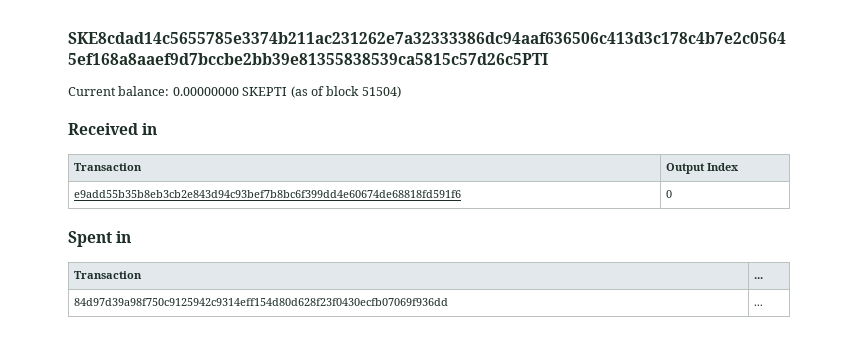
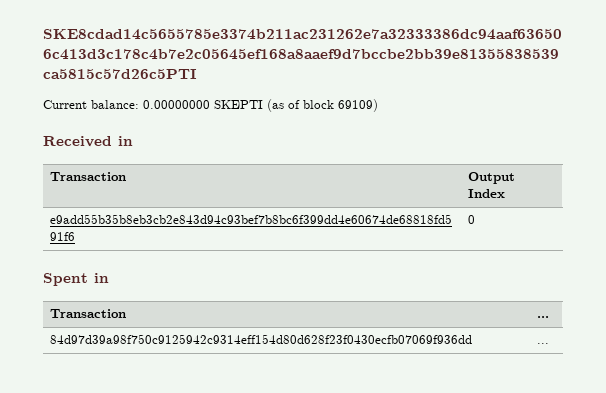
[361,86,401,98] 51504) -> [338,99,378,112] 69109)

